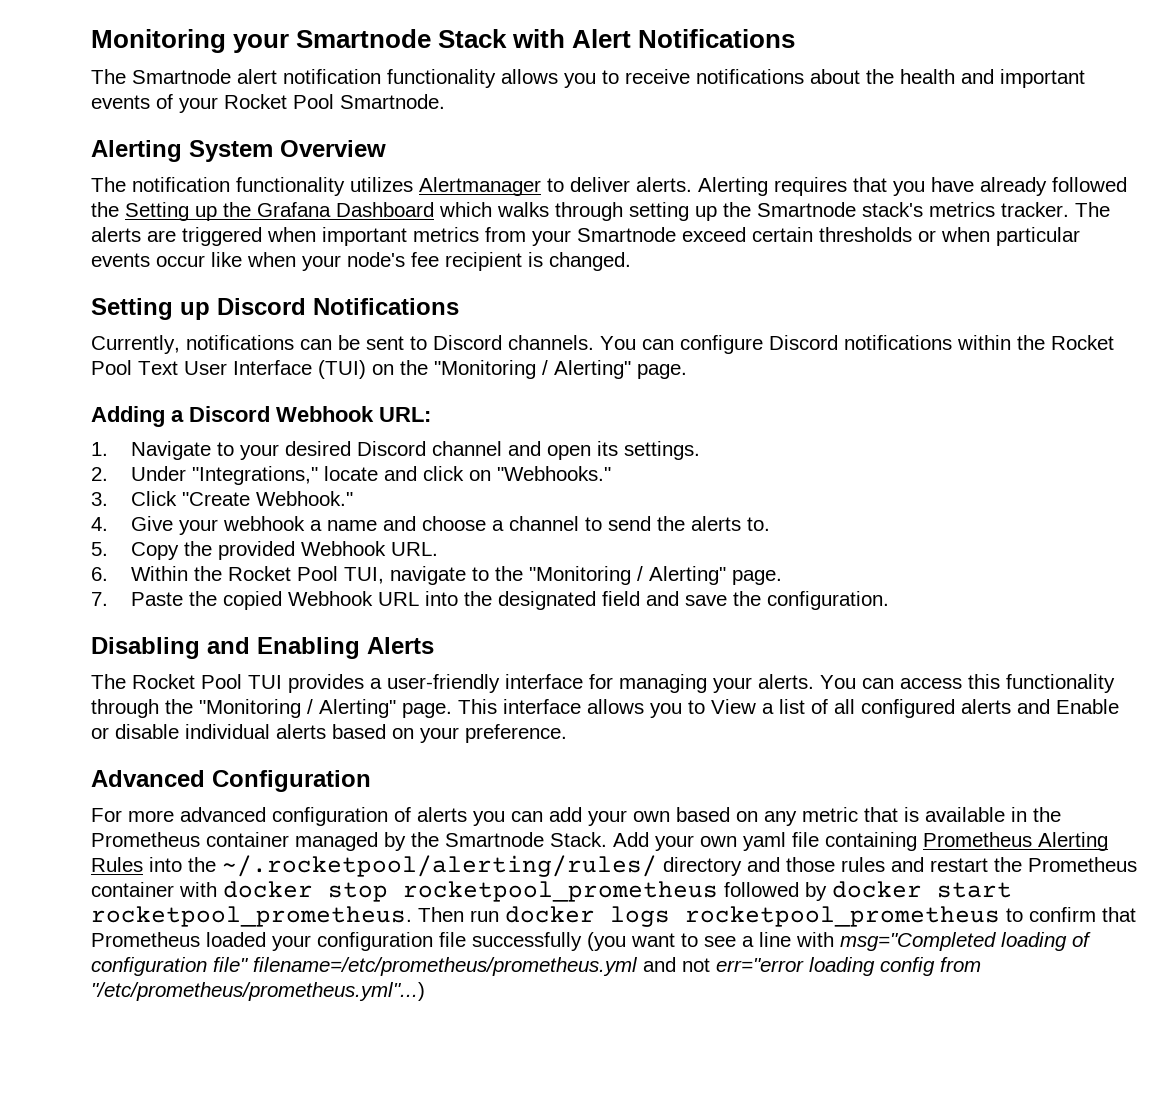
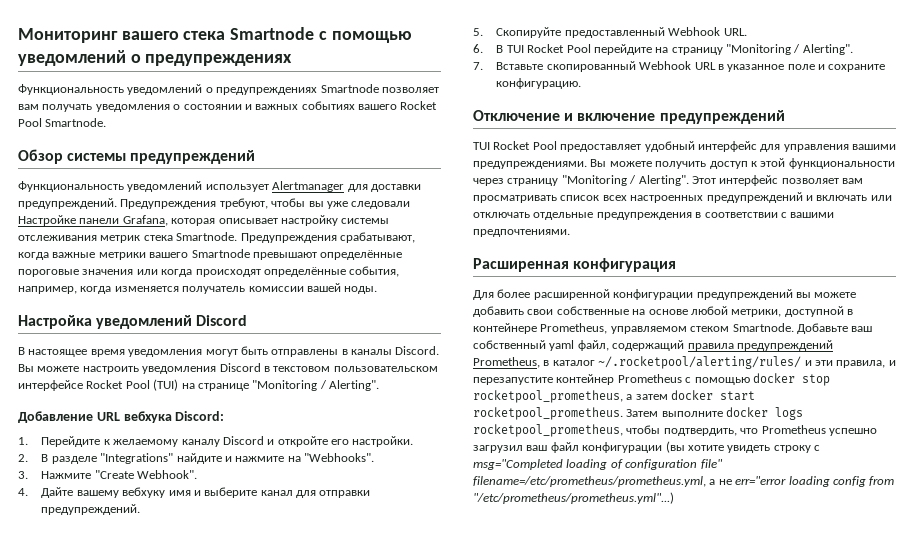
[91,29,796,53] [91,69,1085,88] [91,94,445,113] [91,140,386,162] [91,177,1127,196] [91,202,1110,221] [91,227,1080,246] [91,252,631,271] [91,298,459,320] [91,335,1114,354] [91,360,687,379] [91,406,431,427] [91,441,700,460] [91,466,611,485] [91,491,353,506] [91,516,770,535] [91,541,438,560] [91,566,782,585] [91,591,889,610] [91,637,434,659] [91,674,1115,693] [91,699,1119,718] [91,724,567,743] [91,770,371,792] [91,807,1061,826] [91,832,1108,851] [91,855,1137,877] [91,881,1012,902] [91,906,1136,927] [91,932,834,951] Monitoring your Smartnode Stack with Alert Notifications // The Smartnode alert notification functionality allows you to receive notifications about the health and important events of your Rocket Pool Smartnode. // Alerting System Overview // The notification functionality utilizes Alertmanager to deliver alerts. Alerting requires that you have already followed the Setting up the Grafana Dashboard which walks through setting up the Smartnode stack's metrics tracker. The alerts are triggered when important metrics from your Smartnode exceed certain thresholds or when particular events occur like when your node's fee recipient is changed. // Setting up Discord Notifications // Currently, notifications can be sent to Discord channels. You can configure Discord notifications within the Rocket Pool Text User Interface (TUI) on the "Monitoring / Alerting" page. // Adding a Discord Webhook URL: // 1. Navigate to your desired Discord channel and open its settings. // 2. Under "Integrations," locate and click on "Webhooks." // 3. Click "Create Webhook." // 4. Give your webhook a name and choose a channel to send the alerts to. // 5. Copy the provided Webhook URL. // 6. Within the Rocket Pool TUI, navigate to the "Monitoring / Alerting" page. // 7. Paste the copied Webhook URL into the designated field and save the configuration. // Disabling and Enabling Alerts // The Rocket Pool TUI provides a user-friendly interface for managing your alerts. You can access this functionality through the "Monitoring / Alerting" page. This interface allows you to View a list of all configured alerts and Enable or disable individual alerts based on your preference. // Advanced Configuration // For more advanced configuration of alerts you can add your own based on any metric that is available in the Prometheus container managed by the Smartnode Stack. Add your own yaml file containing Prometheus Alerting Rules into the ~/.rocketpool/alerting/rules/ directory and those rules and restart the Prometheus container with docker stop rocketpool_prometheus followed by docker start rocketpool_prometheus. Then run docker logs rocketpool_prometheus to confirm that Prometheus loaded your configuration file successfully (you want to see a line with -> [18,27,412,43] [18,50,293,66] [18,84,439,95] [18,101,438,112] [18,118,107,127] [18,149,256,164] [18,181,421,192] [18,198,411,209] [18,215,390,226] [18,232,415,243] [18,249,403,260] [18,266,400,277] [18,283,378,294] [18,315,248,329] [18,346,440,357] [18,363,438,374] [18,379,379,391] [18,411,225,423] [18,436,414,447] [18,453,375,464] [18,470,198,479] [18,487,371,498] [41,504,141,515] [473,27,747,38] [473,44,853,55] [473,61,886,72] [496,78,582,89] [473,110,785,124] [473,141,896,152] [473,158,895,169] [473,175,863,186] [473,192,892,203] [473,212,835,220] [473,229,570,237] [473,258,677,272] [473,289,857,300] [473,306,853,317] [473,323,873,334] [473,340,833,351] [473,356,896,369] [473,373,830,386] [473,390,756,403] [473,407,804,420] [473,424,877,437] [473,441,820,453] Мониторинг вашего стека Smartnode с помощью уведомлений о предупреждениях // Функциональность уведомлений о предупреждениях Smartnode позволяет вам получать уведомления о состоянии и важных событиях вашего Rocket Pool Smartnode. // Обзор системы предупреждений // Функциональность уведомлений использует Alertmanager для доставки предупреждений. Предупреждения требуют, чтобы вы уже следовали Настройке панели Grafana, которая описывает настройку системы отслеживания метрик стека Smartnode. Предупреждения срабатывают, когда важные метрики вашего Smartnode превышают определённые пороговые значения или когда происходят определённые события, например, когда изменяется получатель комиссии вашей ноды. // Настройка уведомлений Discord // В настоящее время уведомления могут быть отправлены в каналы Discord. Вы можете настроить уведомления Discord в текстовом пользовательском интерфейсе Rocket Pool (TUI) на странице "Monitoring / Alerting". // Добавление URL вебхука Discord: // 1. Перейдите к желаемому каналу Discord и откройте его настройки. // 2. В разделе "Integrations" найдите и нажмите на "Webhooks". // 3. Нажмите "Create Webhook". // 4. Дайте вашему вебхуку имя и выберите канал для отправки предупреждений. // 5. Скопируйте предоставленный Webhook URL. // 6. В TUI Rocket Pool перейдите на страницу "Monitoring / Alerting". // 7. Вставьте скопированный Webhook URL в указанное поле и сохраните конфигурацию. // Отключение и включение предупреждений // TUI Rocket Pool предоставляет удобный интерфейс для управления вашими предупреждениями. Вы можете получить доступ к этой функциональности через страницу "Monitoring / Alerting". Этот интерфейс позволяет вам просматривать список всех настроенных предупреждений и включать или отключать отдельные предупреждения в соответствии с вашими предпочтениями. // Расширенная конфигурация // Для более расширенной конфигурации предупреждений вы можете добавить свои собственные на основе любой метрики, доступной в контейнере Prometheus, управляемом стеком Smartnode. Добавьте ваш собственный yaml файл, содержащий правила предупреждений Prometheus, в каталог ~/.rocketpool/alerting/rules/ и эти правила, и перезапустите контейнер Prometheus с помощью docker stop rocketpool_prometheus, а затем docker start rocketpool_prometheus. Затем выполните docker logs rocketpool_prometheus, чтобы подтвердить, что Prometheus успешно загрузил ваш файл конфигурации (вы хотите увидеть строку с
[253,957,710,976] filename=/etc/prometheus/prometheus.yml and not -> [473,476,732,487] filename=/etc/prometheus/prometheus.yml, а не

